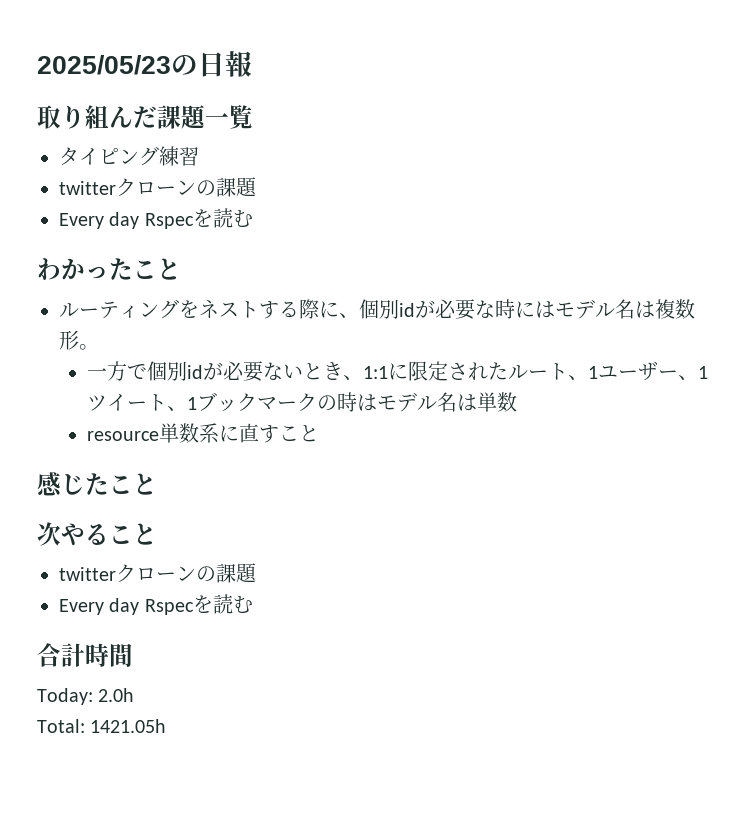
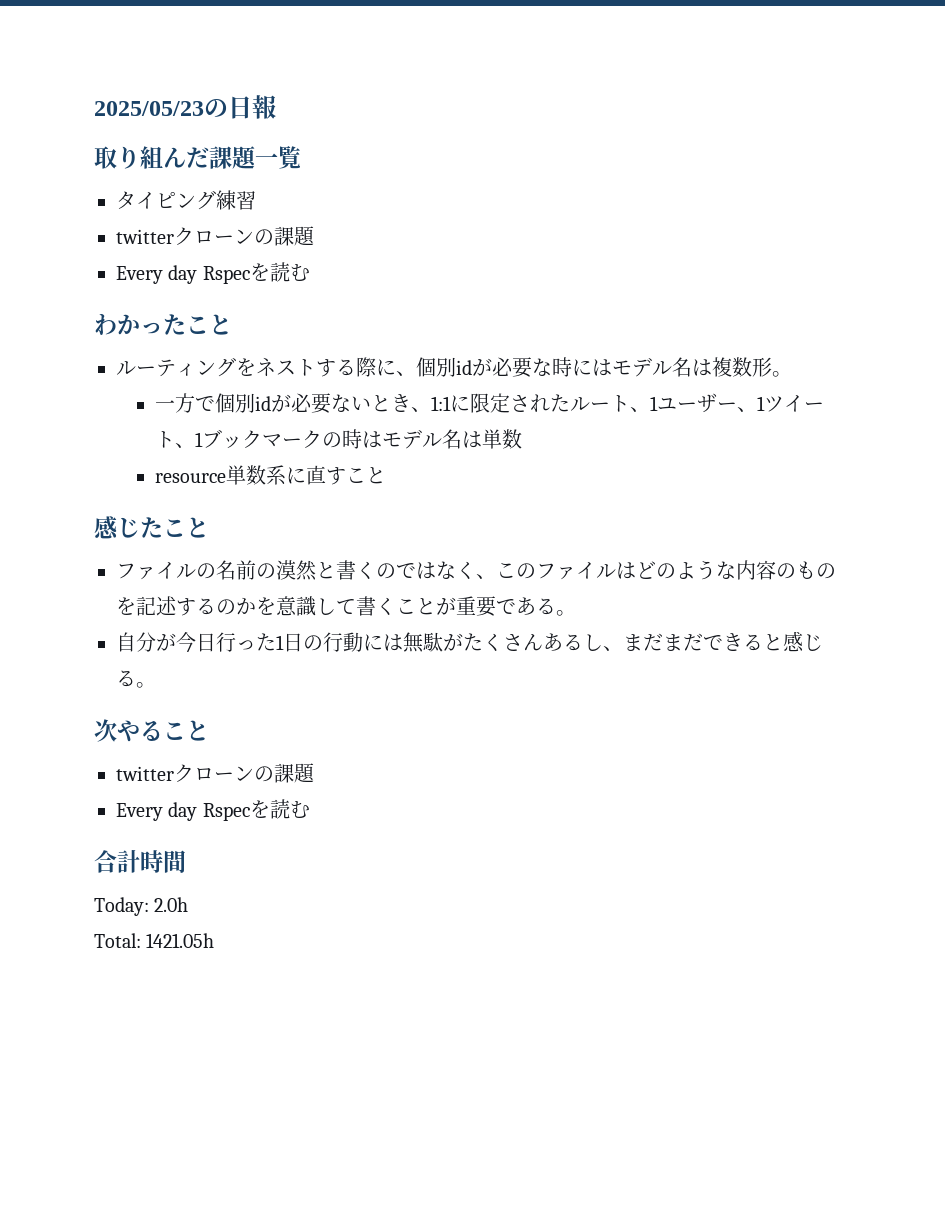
(157, 484) none -> [116,560,836,581] [116,596,576,617] [116,631,823,653] [116,670,156,688] // ファイルの名前の漠然と書くのではなく、このファイルはどのような内容のものを記述するのかを意識して書くことが重要である。 // 自分が今日行った1日の行動には無駄がたくさんあるし、まだまだできると感じる。

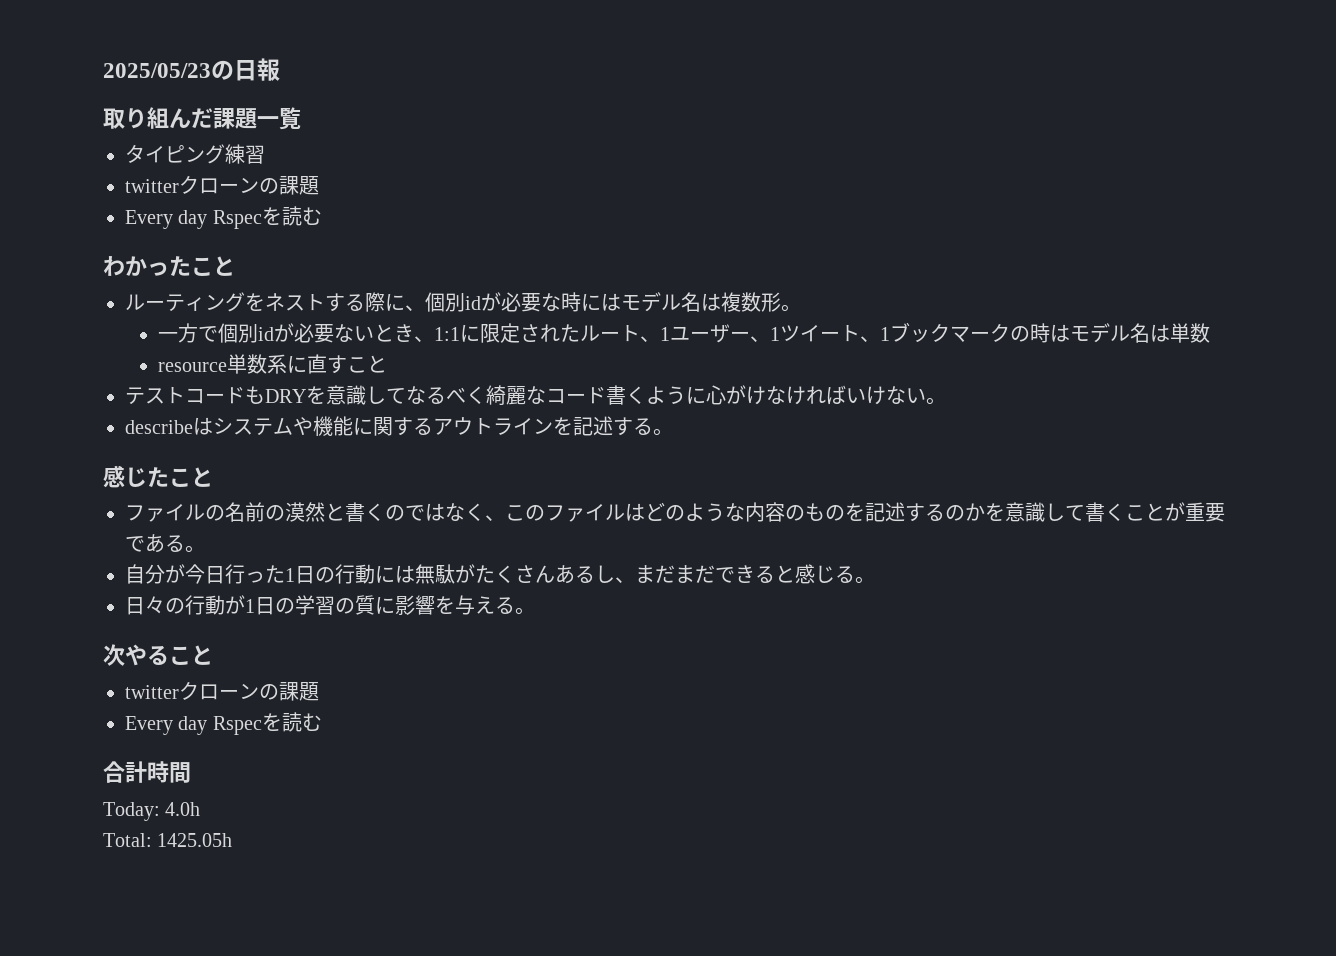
(387, 475) none -> [125,385,946,405] [125,416,673,436] // テストコードもDRYを意識してなるべく綺麗なコード書くように心がけなければいけない。 // describeはシステムや機能に関するアウトラインを記述する。
(156, 685) none -> [125,595,535,615] // 日々の行動が1日の学習の質に影響を与える。
[154,897,189,912] 2.0h -> [165,802,201,816] 4.0h
[146,933,215,948] 1421.05h -> [157,833,233,847] 1425.05h

